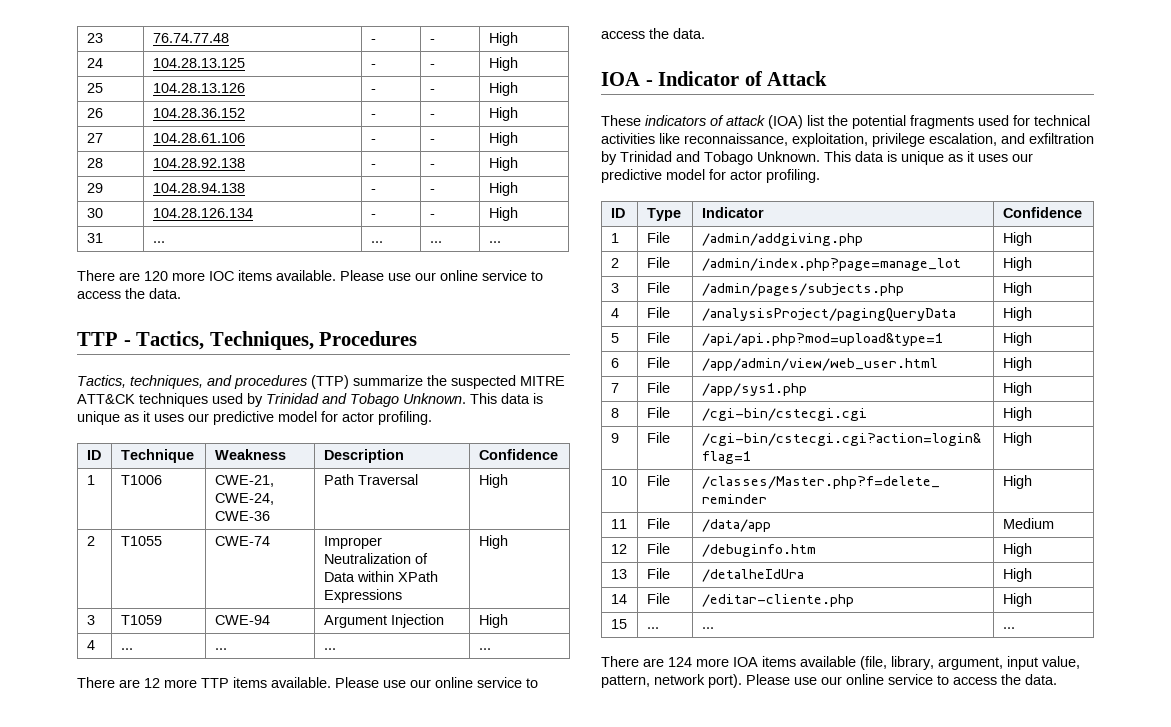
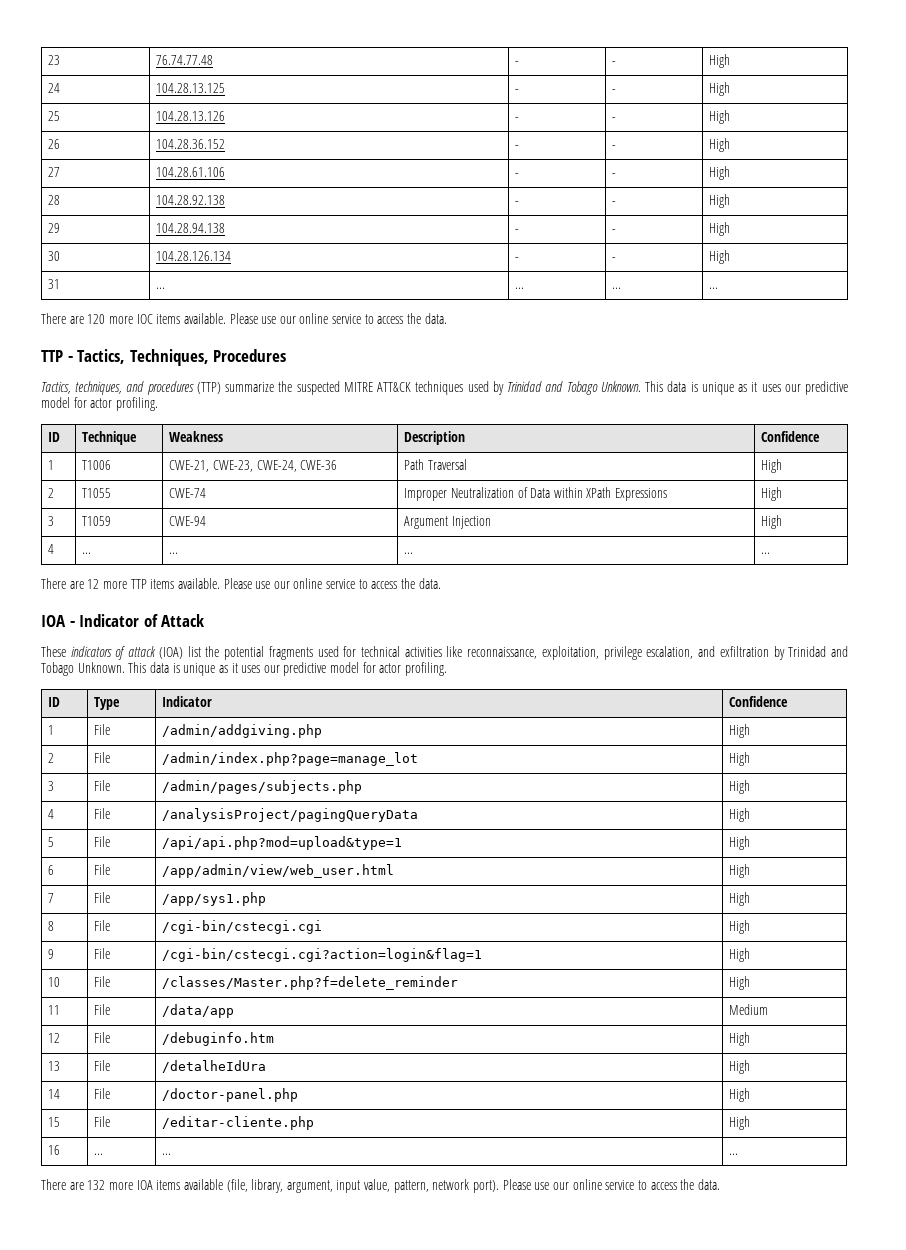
(274, 481) none -> [212,460,253,472] CWE-23,
(670, 598) none -> [162,1088,299,1102] [729,1088,751,1102] [48,1117,61,1127] [94,1116,111,1127] | /doctor-panel.php | High // 15 | File
[610,619,627,629] [646,627,659,629] [701,627,714,629] [1002,627,1015,629] [601,656,692,667] 15 | ... | ... | ... // There are 124 -> [48,1145,61,1155] [94,1153,104,1155] [162,1153,172,1155] [729,1153,739,1155] [41,1179,106,1190] 16 | ... | ... | ... // There are 132

